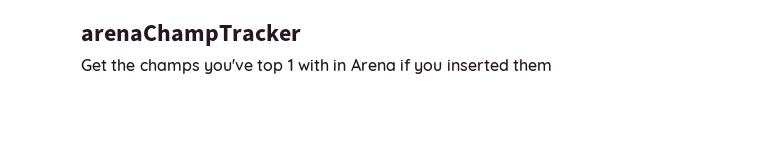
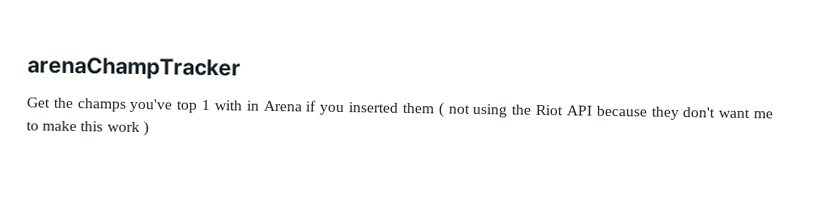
(552, 65) none -> [437,102,774,121] [26,120,149,137] ( not using the Riot API because they don't want me to make this work )

